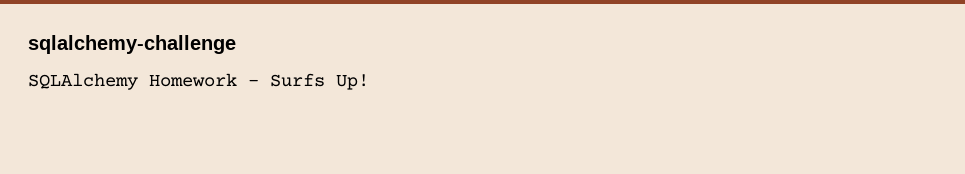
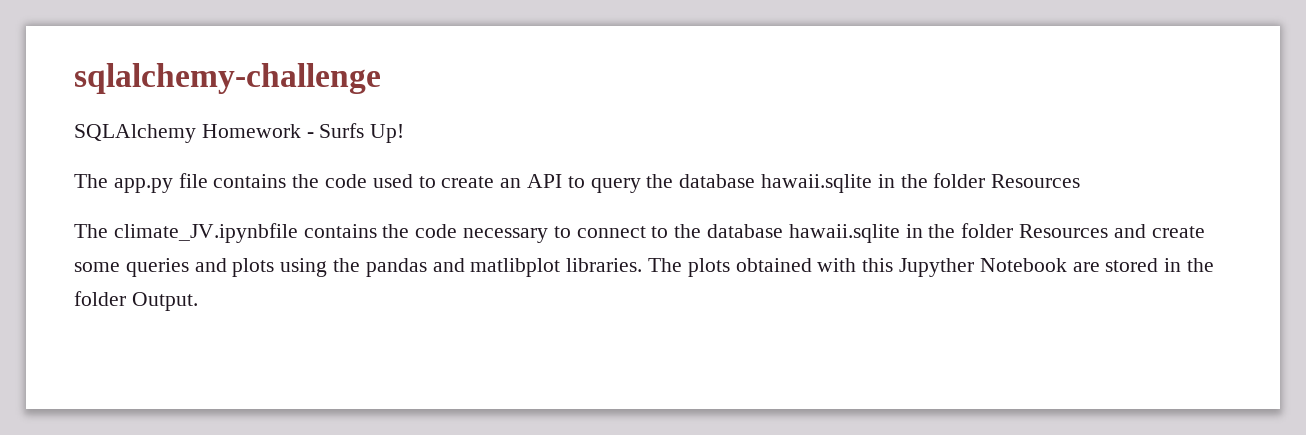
(369, 82) none -> [74,173,1081,193] [74,223,1205,243] [74,258,1215,277] [74,291,198,311] // The app.py file contains the code used to create an API to query the database hawaii.sqlite in the folder Resources // The climate_JV.ipynbfile contains the code necessary to connect to the database hawaii.sqlite in the folder Resources and create some queries and plots using the pandas and matlibplot libraries. The plots obtained with this Jupyther Notebook are stored in the folder Output.

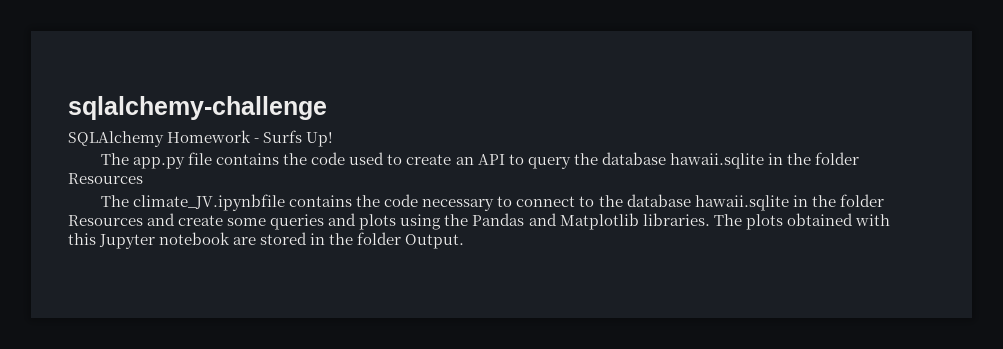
[365,258,561,277] pandas and matlibplot -> [472,213,639,230] Pandas and Matplotlib
[899,258,1067,277] Jupyther Notebook -> [99,232,231,249] Jupyter notebook

